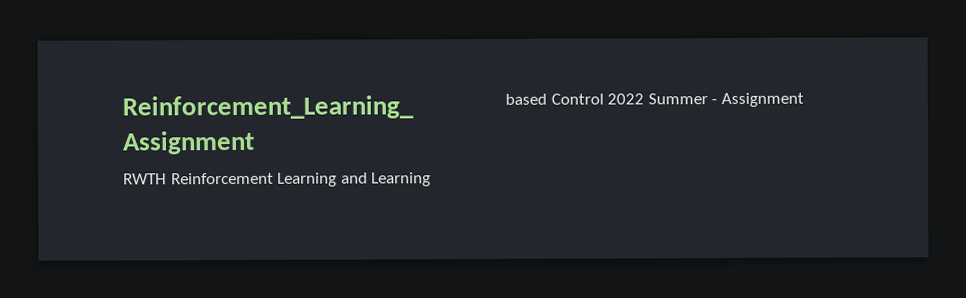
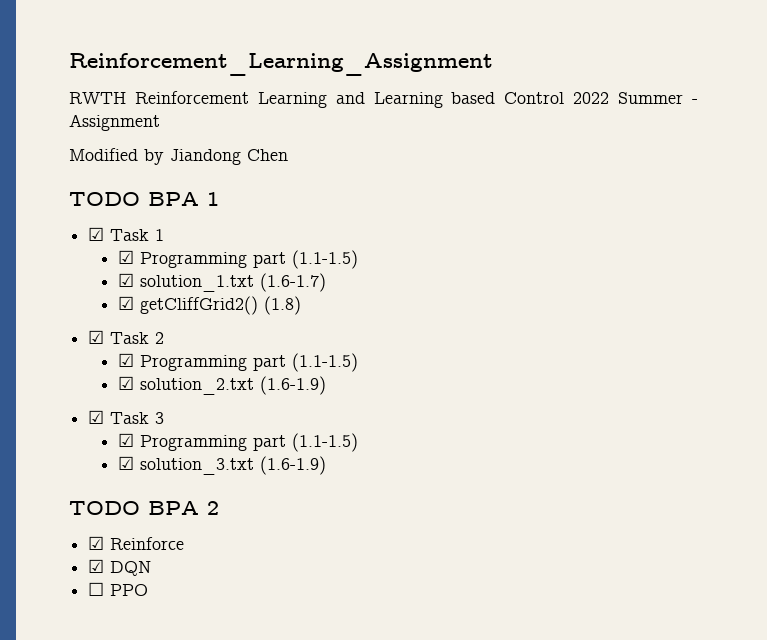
(804, 100) none -> [69,148,288,165] [69,192,219,206] [88,227,165,241] [117,250,358,269] [117,273,326,292] [117,296,301,315] [88,330,165,344] [117,353,358,372] [117,376,326,395] [88,410,165,424] [117,433,358,452] [117,456,326,475] [69,501,219,515] [88,536,185,550] [88,559,152,576] [88,582,149,596] // Modified by Jiandong Chen // TODO BPA 1 // ☑ Task 1 // ☑ Programming part (1.1-1.5) // ☑ solution_1.txt (1.6-1.7) // ☑ getCliffGrid2() (1.8) // ☑ Task 2 // ☑ Programming part (1.1-1.5) // ☑ solution_2.txt (1.6-1.9) // ☑ Task 3 // ☑ Programming part (1.1-1.5) // ☑ solution_3.txt (1.6-1.9) // TODO BPA 2 // ☑ Reinforce // ☑ DQN // ☐ PPO

